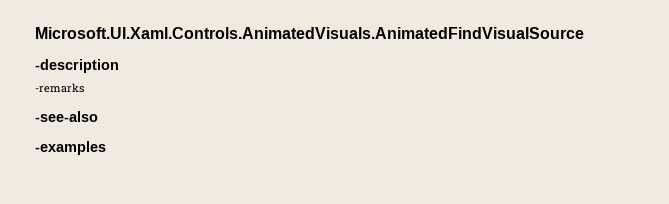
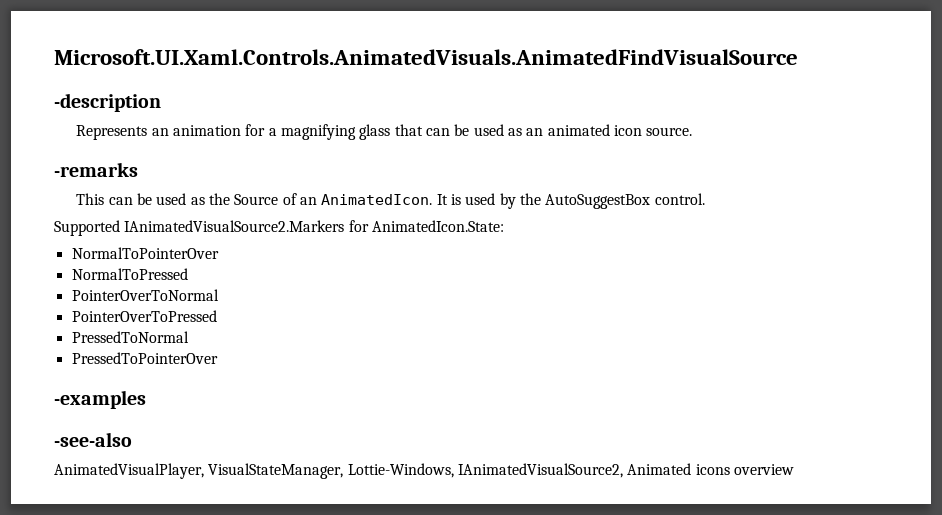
[35,83,84,93] [35,111,98,122] [35,141,106,155] -remarks // -see-also // -examples -> [76,124,693,140] [54,162,138,177] [76,193,705,209] [54,220,504,236] [71,247,219,259] [71,268,188,280] [71,289,219,301] [71,310,217,322] [71,331,189,343] [71,352,218,364] [54,390,146,409] [54,432,132,447] [54,463,794,479] Represents an animation for a magnifying glass that can be used as an animated icon source. // -remarks // This can be used as the Source of an AnimatedIcon. It is used by the AutoSuggestBox control. // Supported IAnimatedVisualSource2.Markers for AnimatedIcon.State: // NormalToPointerOver // NormalToPressed // PointerOverToNormal // PointerOverToPressed // PressedToNormal // PressedToPointerOver // -examples // -see-also // AnimatedVisualPlayer, VisualStateManager, Lottie-Windows, IAnimatedVisualSource2, Animated icons overview

